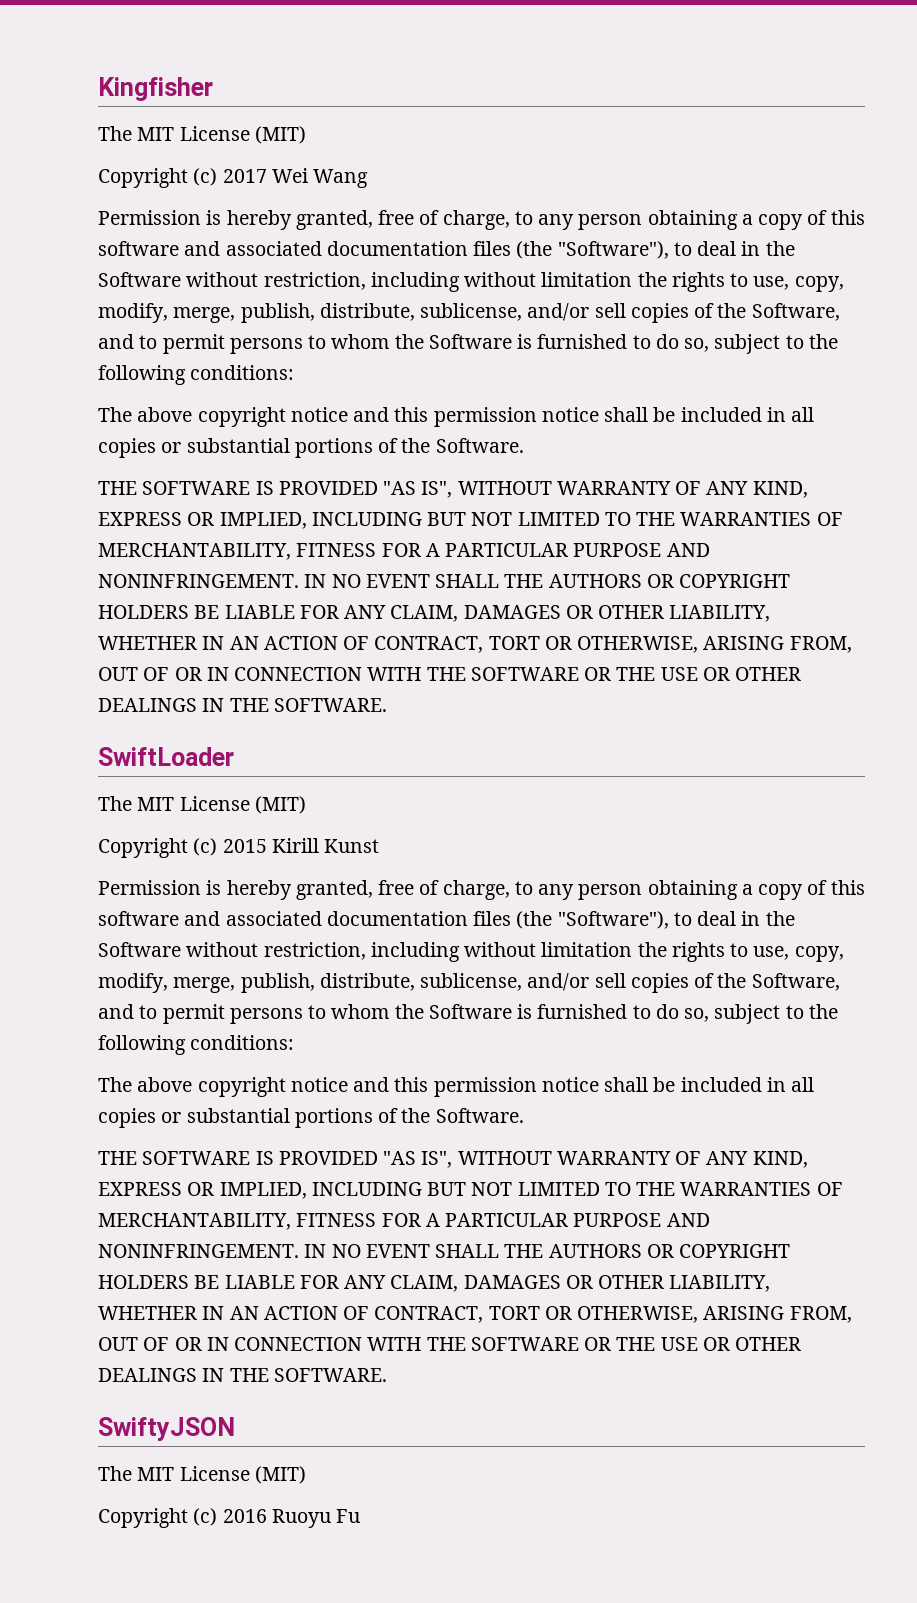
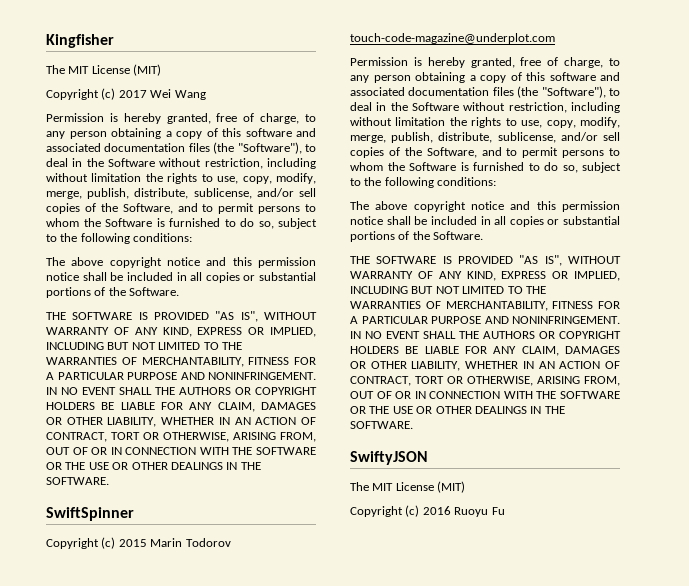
[98,747,234,766] [98,796,306,814] SwiftLoader // The MIT License (MIT) -> [46,507,134,521] SwiftSpinner
[271,838,380,853] Kirill Kunst -> [150,538,231,547] [350,33,555,44] Marin Todorov touch-code-magazine@underplot.com

